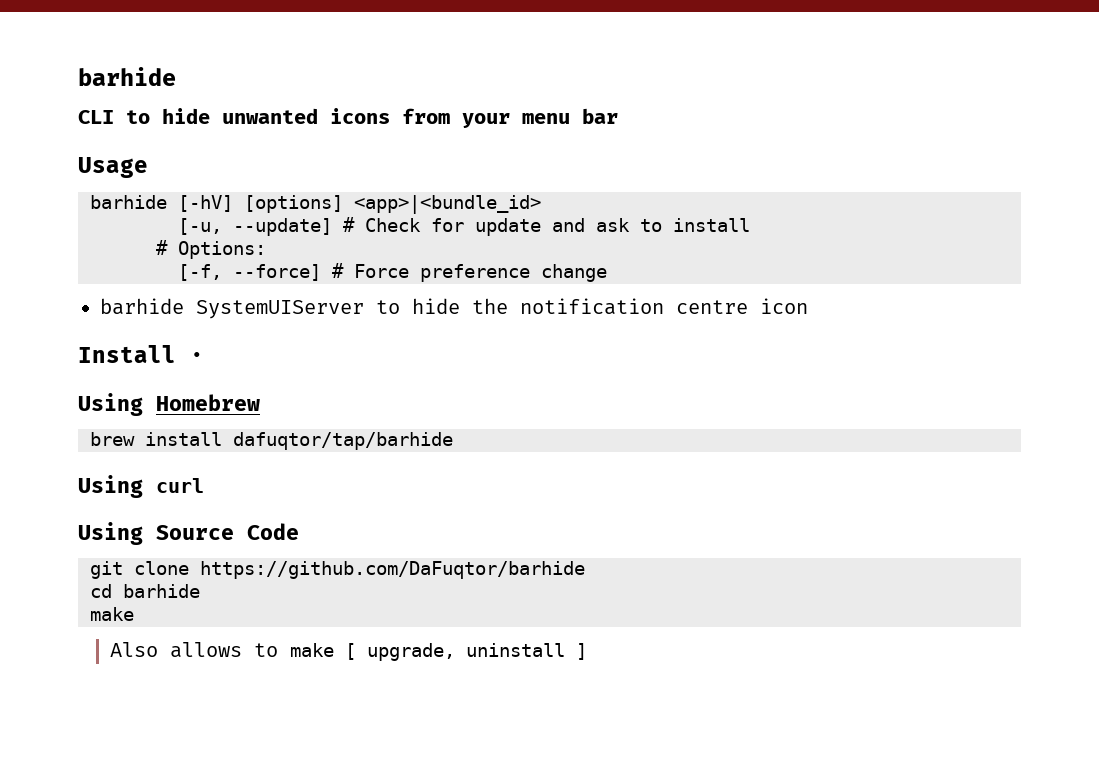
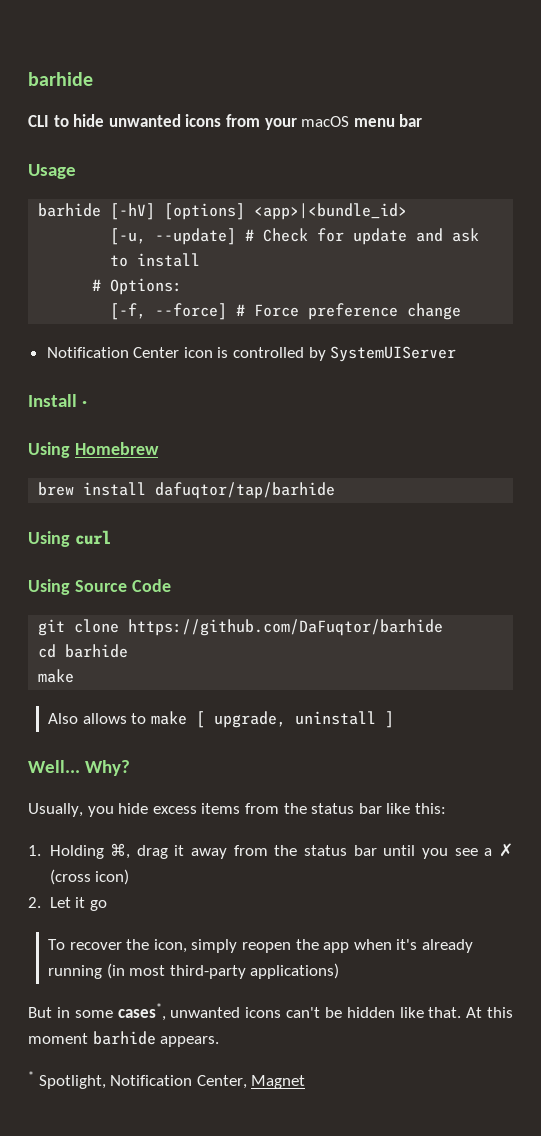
(510, 120) none -> [301,116,350,127] macOS
[100,298,808,319] barhide SystemUIServer to hide the notification centre icon -> [46,346,457,362] Notification Center icon is controlled by SystemUIServer
(588, 651) none -> [28,760,130,776] [28,803,446,817] [28,843,513,859] [49,869,130,885] [28,897,107,911] [48,939,473,953] [48,963,340,979] [28,1003,513,1021] [28,1031,220,1047] [28,1071,306,1089] // Well... Why? // Usually, you hide excess items from the status bar like this: // 1. Holding ⌘, drag it away from the status bar until you see a ✗ (cross icon) // 2. Let it go // To recover the icon, simply reopen the app when it's already running (in most third-party applications) // But in some cases*, unwanted icons can't be hidden like that. At this moment barhide appears. // * Spotlight, Notification Center, Magnet

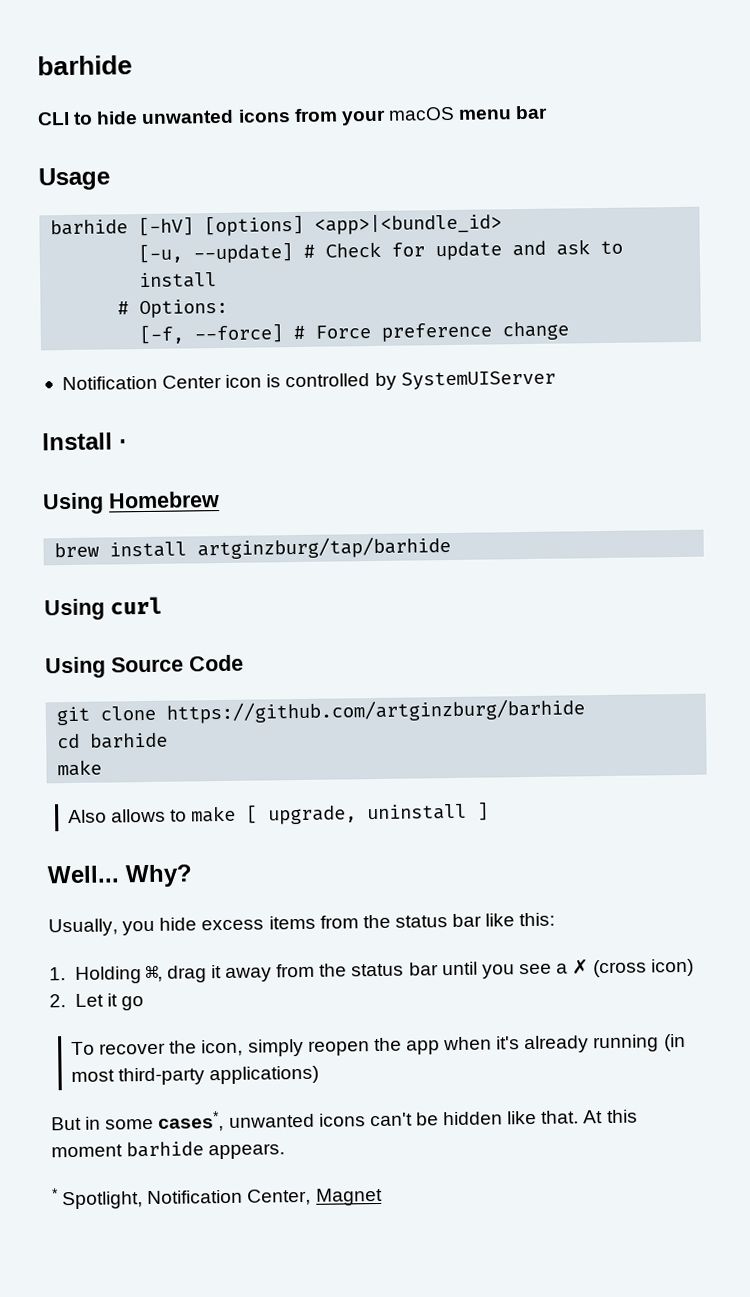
[155,482,336,499] dafuqtor/tap/barhide -> [197,535,452,560] artginzburg/tap/barhide
[128,619,444,636] https://github.com/DaFuqtor/barhide -> [166,698,586,724] https://github.com/artginzburg/barhide

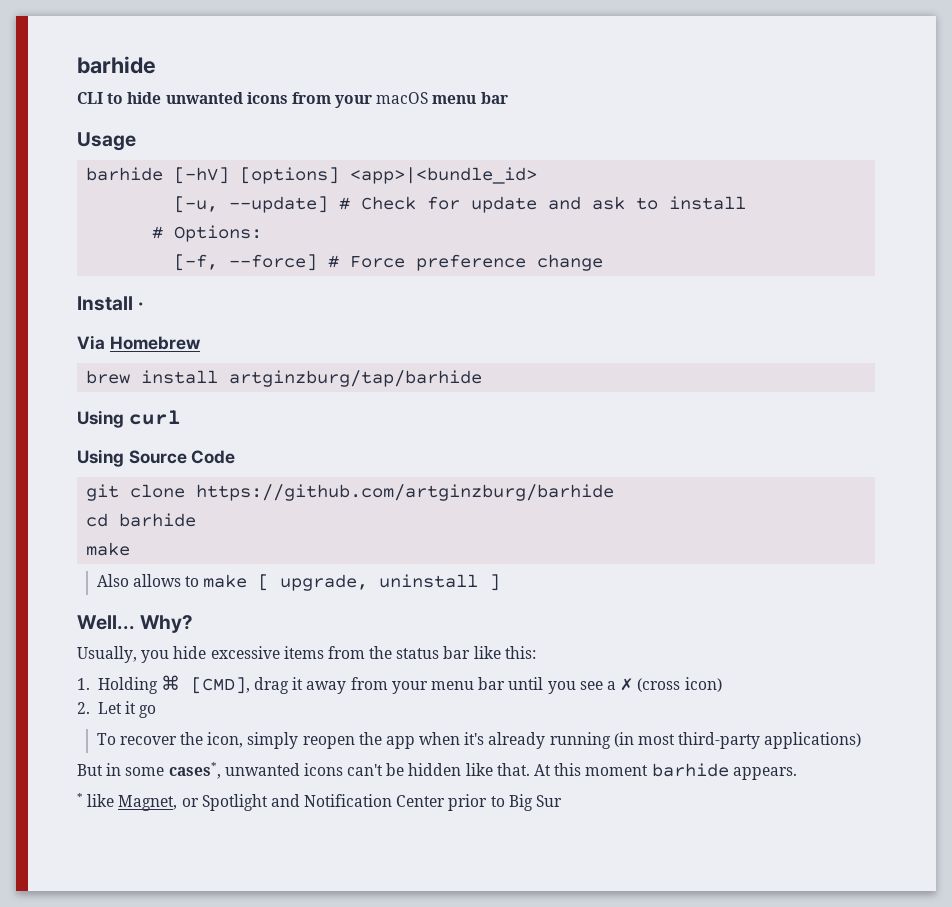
[61,370,556,391] // Notification Center icon is controlled by SystemUIServer -> (604, 262) none
[42,492,104,515] Using -> [77,335,105,350] Via
[201,919,265,931] excess -> [210,646,280,659] excessive
[144,965,163,983] ⌘, -> [160,675,250,694] ⌘ [CMD],
[319,963,405,977] the status -> [391,681,475,694] your menu
[62,1187,383,1210] Spotlight, Notification Center, Magnet -> [87,794,563,811] like Magnet, or Spotlight and Notification Center prior to Big Sur

